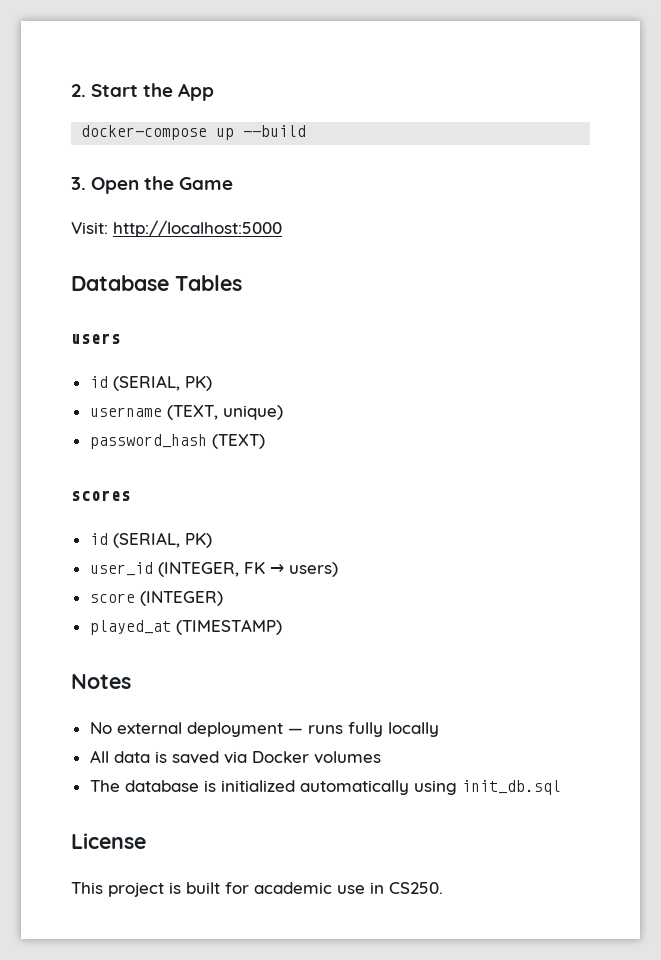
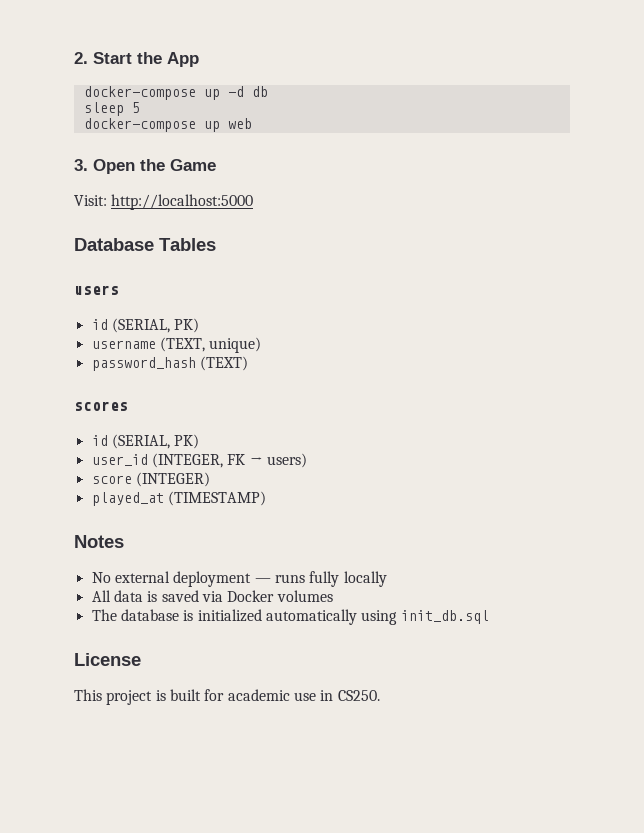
[243,125,307,137] --build -> [227,86,268,97] [83,102,140,116] [83,118,252,132] -d db // sleep 5 // docker-compose up web

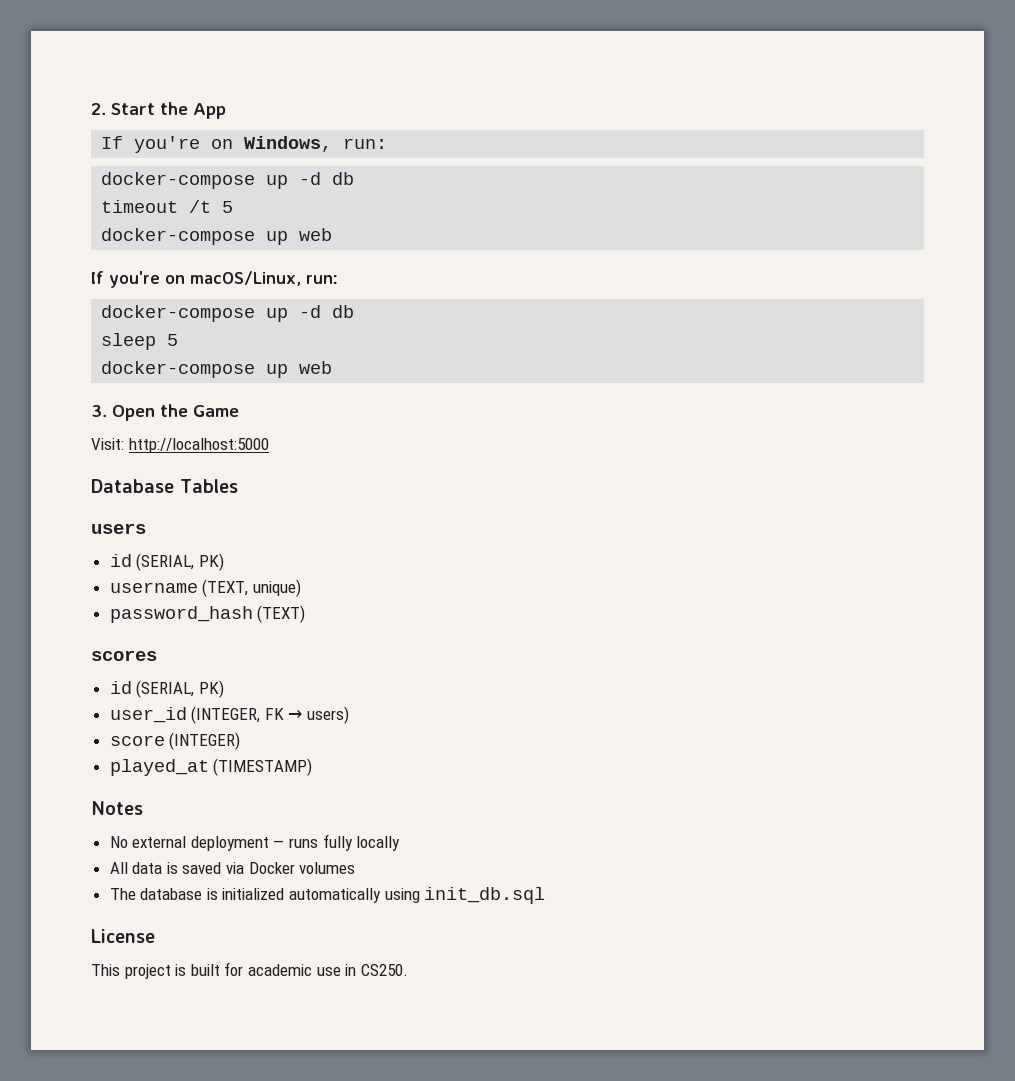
(199, 59) none -> [101,136,388,153] [101,172,355,189] [101,200,234,213] [101,228,333,245] [91,271,338,288] // If you're on Windows, run: // docker-compose up -d db // timeout /t 5 // docker-compose up web // If you're on macOS/Linux, run:

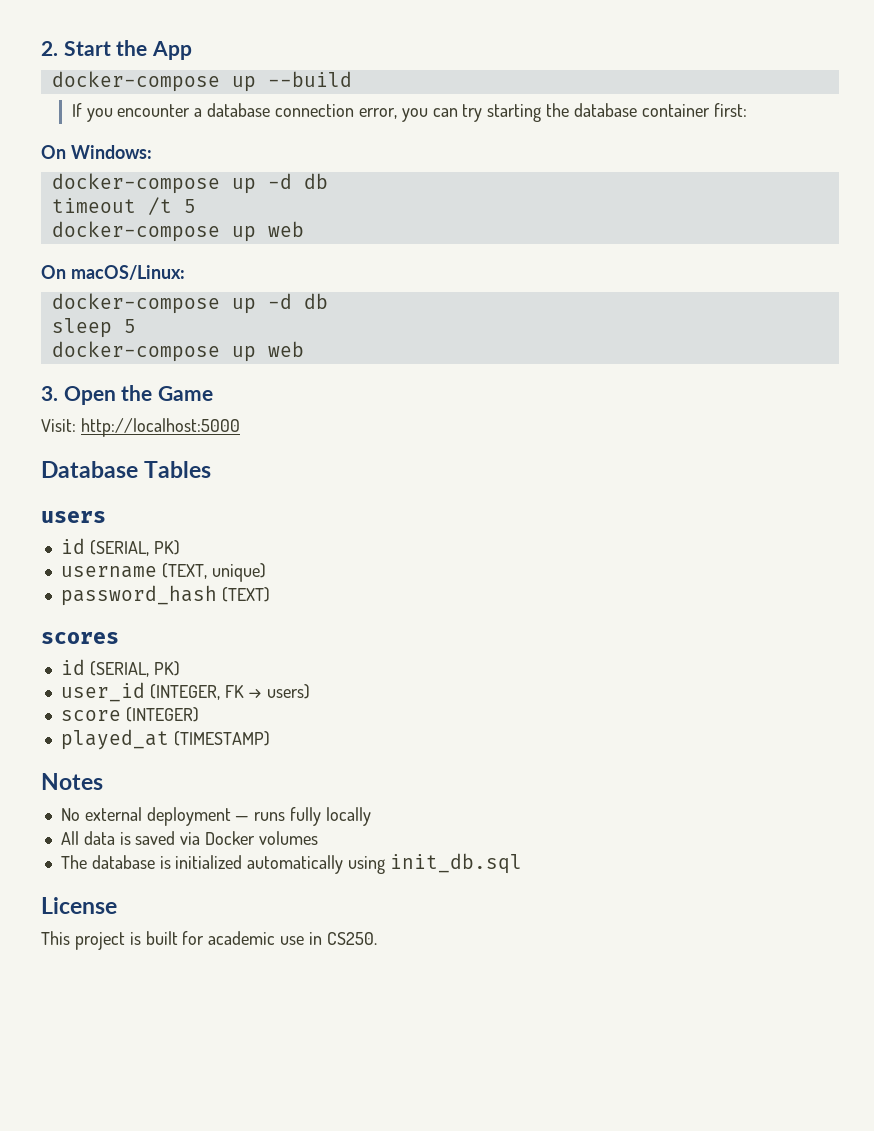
[101,136,388,153] If you're on Windows, run: -> [51,71,352,92] [71,103,747,122] [41,145,152,159] docker-compose up --build // If you encounter a database connection error, you can try starting the database container first: // On Windows:
[91,271,338,288] If you're on macOS/Linux, run: -> [41,265,185,280] On macOS/Linux:

